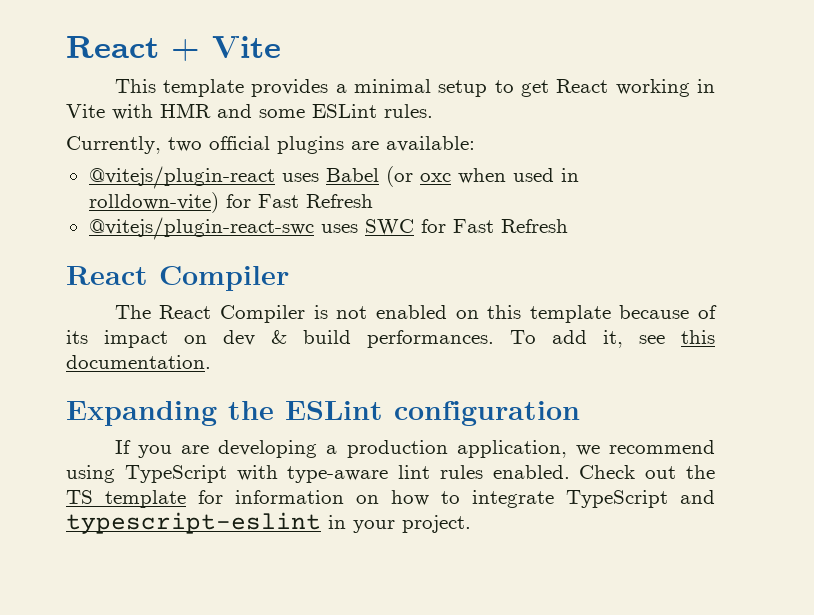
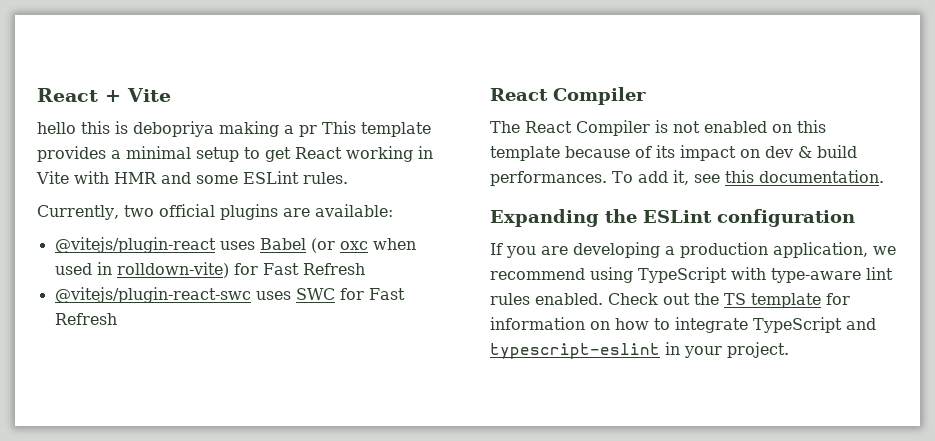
(281, 47) none -> [37,121,317,137] hello this is debopriya making a pr

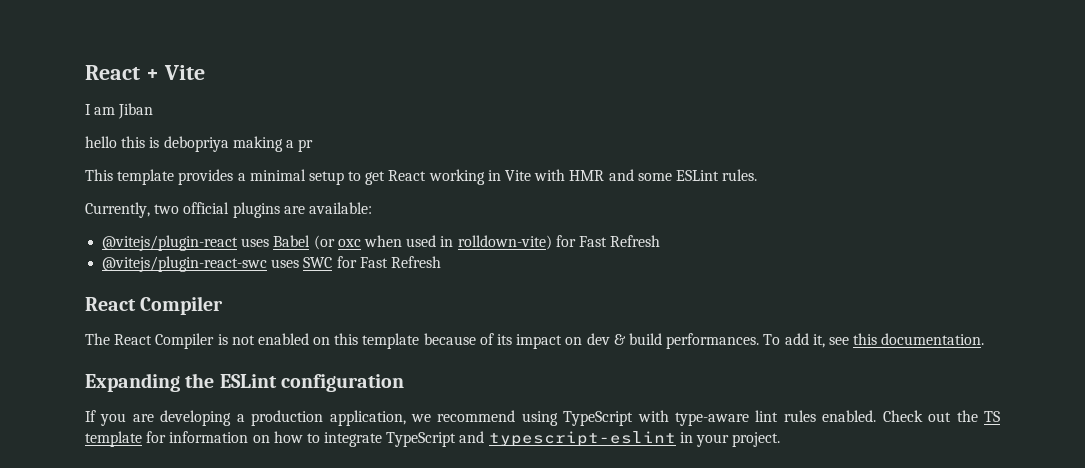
(171, 95) none -> [85,103,154,119] // I am Jiban
(317, 131) none -> (314, 145) //

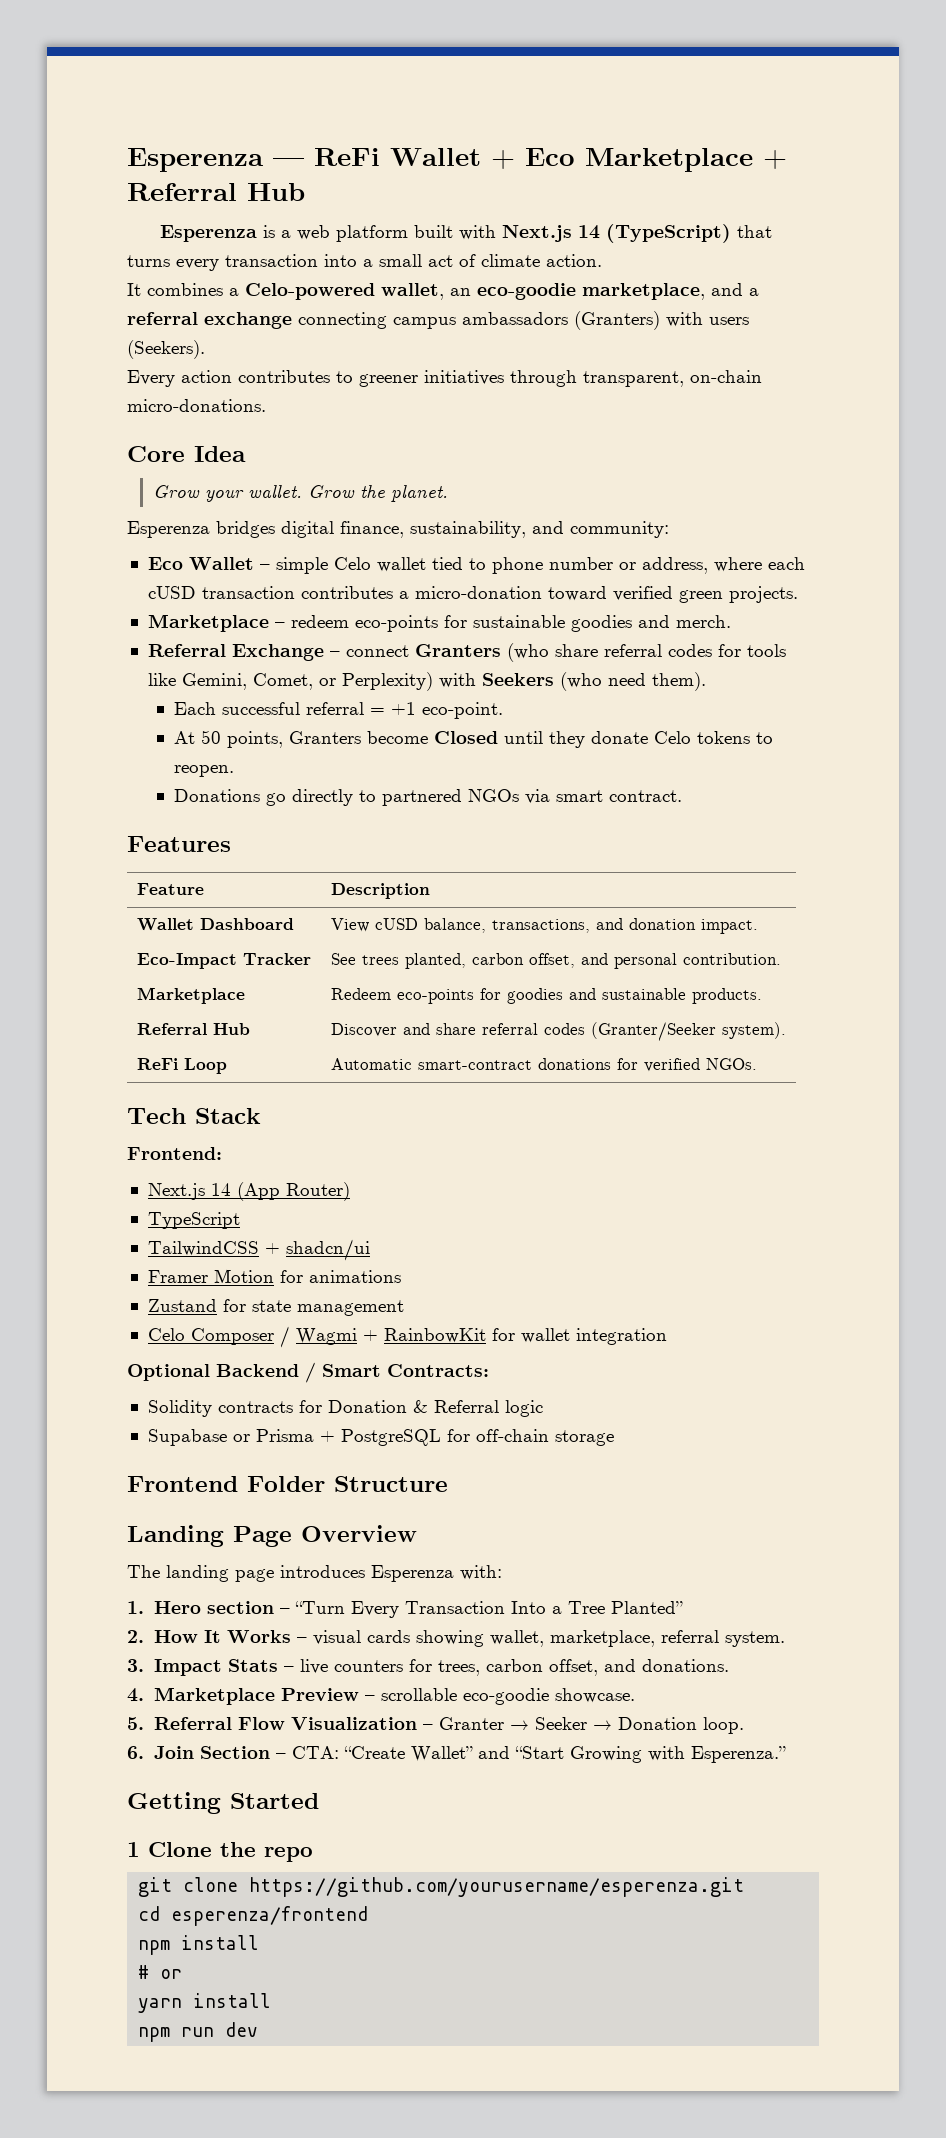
[85,65,205,80] [85,103,154,119] [85,136,314,152] [85,169,758,185] [85,202,372,218] [102,235,661,251] [102,256,441,272] [85,296,224,315] [85,333,985,349] [85,373,404,392] [85,410,1001,426] [85,431,781,447] React + Vite // I am Jiban // hello this is debopriya making a pr // This template provides a minimal setup to get React working in Vite with HMR and some ESLint rules. // Currently, two official plugins are available: // @vitejs/plugin-react uses Babel (or oxc when used in rolldown-vite) for Fast Refresh // @vitejs/plugin-react-swc uses SWC for Fast Refresh // React Compiler // The React Compiler is not enabled on this template because of its impact on dev & build performances. To add it, see this documentation. // Expanding the ESLint configuration // If you are developing a production application, we recommend using TypeScript with type-aware lint rules enabled. Check out the TS template for information on how to integrate TypeScript and typescript-eslint in your project. -> [127,148,787,172] [127,183,305,201] [159,224,772,243] [127,254,602,271] [127,283,759,300] [127,311,749,330] [127,340,205,359] [127,370,762,387] [127,399,266,412] [127,446,246,462] [153,485,449,502] [127,521,669,538] [147,557,805,574] [147,586,798,603] [147,614,731,632] [147,643,786,662] [147,672,706,691] [174,702,504,719] [174,730,774,748] [174,765,235,777] [174,789,683,806] [127,836,231,852] [136,883,204,895] [330,883,430,899] [136,918,294,931] [330,918,758,934] [136,953,311,969] [330,953,781,969] [136,987,245,1004] [330,988,762,1004] [136,1023,250,1035] [330,1022,786,1041] [136,1058,227,1074] [330,1058,757,1072] [127,1108,261,1124] [127,1147,222,1160] [147,1182,350,1201] [147,1212,240,1229] [147,1239,370,1261] [147,1269,401,1283] [147,1299,404,1316] [147,1326,667,1348] [127,1362,489,1383] [147,1400,543,1417] [147,1429,614,1446] [127,1476,448,1492] [127,1525,417,1547] [127,1565,502,1582] [127,1601,683,1618] [127,1630,785,1647] [127,1659,729,1676] [127,1687,635,1705] [127,1717,744,1734] [127,1746,786,1763] [127,1792,319,1814] [127,1842,313,1862] [138,1877,745,1897] [138,1906,369,1926] [138,1935,260,1955] [138,1965,183,1979] [138,1993,272,2013] [138,2022,259,2042] Esperenza — ReFi Wallet + Eco Marketplace + Referral Hub // Esperenza is a web platform built with Next.js 14 (TypeScript) that turns every transaction into a small act of climate action. // It combines a Celo-powered wallet, an eco-goodie marketplace, and a referral exchange connecting campus ambassadors (Granters) with users (Seekers). // Every action contributes to greener initiatives through transparent, on-chain micro-donations. // Core Idea // Grow your wallet. Grow the planet. // Esperenza bridges digital finance, sustainability, and community: // Eco Wallet – simple Celo wallet tied to phone number or address, where each cUSD transaction contributes a micro-donation toward verified green projects. // Marketplace – redeem eco-points for sustainable goodies and merch. // Referral Exchange – connect Granters (who share referral codes for tools like Gemini, Comet, or Perplexity) with Seekers (who need them). // Each successful referral = +1 eco-point. // At 50 points, Granters become Closed until they donate Celo tokens to reopen. // Donations go directly to partnered NGOs via smart contract. // Features // Feature | Description // Wallet Dashboard | View cUSD balance, transactions, and donation impact. // Eco-Impact Tracker | See trees planted, carbon offset, and personal contribution. // Marketplace | Redeem eco-points for goodies and sustainable products. // Referral Hub | Discover and share referral codes (Granter/Seeker system). // ReFi Loop | Automatic smart-contract donations for verified NGOs. // Tech Stack // Frontend: // Next.js 14 (App Router) // TypeScript // TailwindCSS + shadcn/ui // Framer Motion for animations // Zustand for state management // Celo Composer / Wagmi + RainbowKit for wallet integration // Optional Backend / Smart Contracts: // Solidity contracts for Donation & Referral logic // Supabase or Prisma + PostgreSQL for off-chain storage // Frontend Folder Structure // Landing Page Overview // The landing page introduces Esperenza with: // 1. Hero section – “Turn Every Transaction Into a Tree Planted” // 2. How It Works – visual cards showing wallet, marketplace, referral system. // 3. Impact Stats – live counters for trees, carbon offset, and donations. // 4. Marketplace Preview – scrollable eco-goodie showcase. // 5. Referral Flow Visualization – Granter → Seeker → Donation loop. // 6. Join Section – CTA: “Create Wallet” and “Start Growing with Esperenza.” // Getting Started // 1 Clone the repo // git clone https://github.com/yourusername/esperenza.git // cd esperenza/frontend // npm install // # or // yarn install // npm run dev

